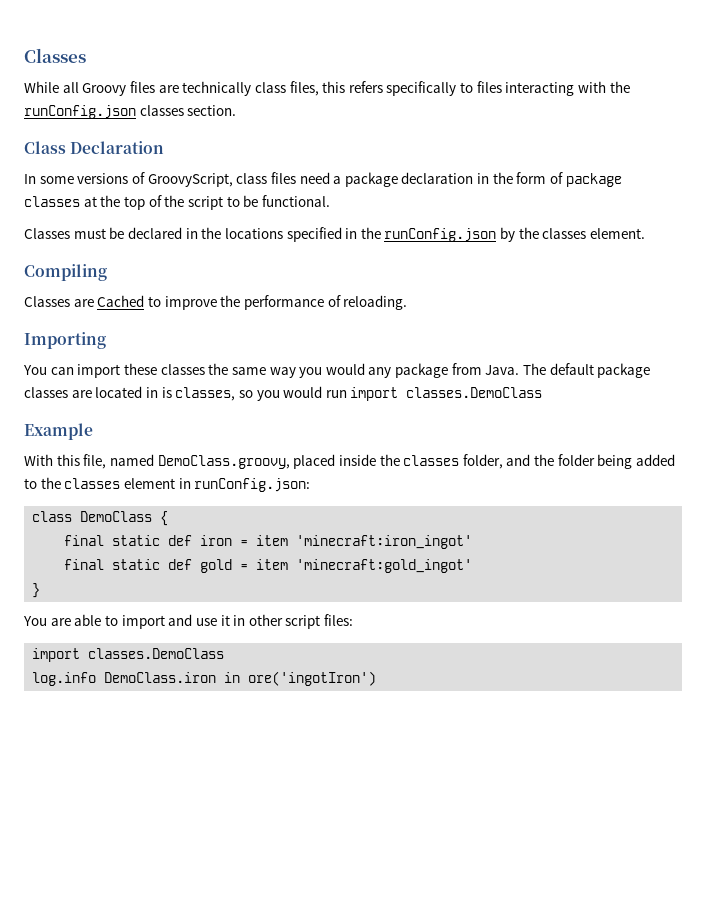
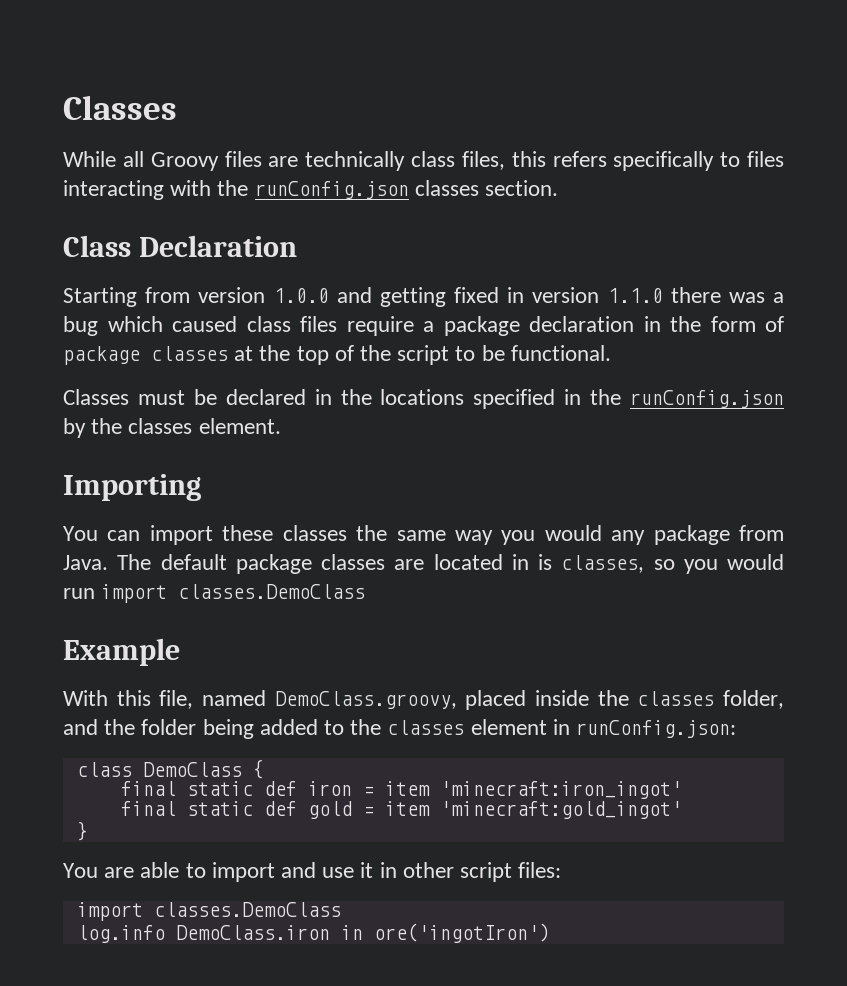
[24,172,233,187] In some versions of GroovyScript, -> [63,287,784,307] [63,316,237,336] Starting from version 1.0.0 and getting fixed in version 1.1.0 there was a bug which caused
[299,172,330,184] need -> [346,316,414,336] require
[24,264,107,281] [24,295,408,310] // Compiling // Classes are Cached to improve the performance of reloading. -> (281, 426) none

